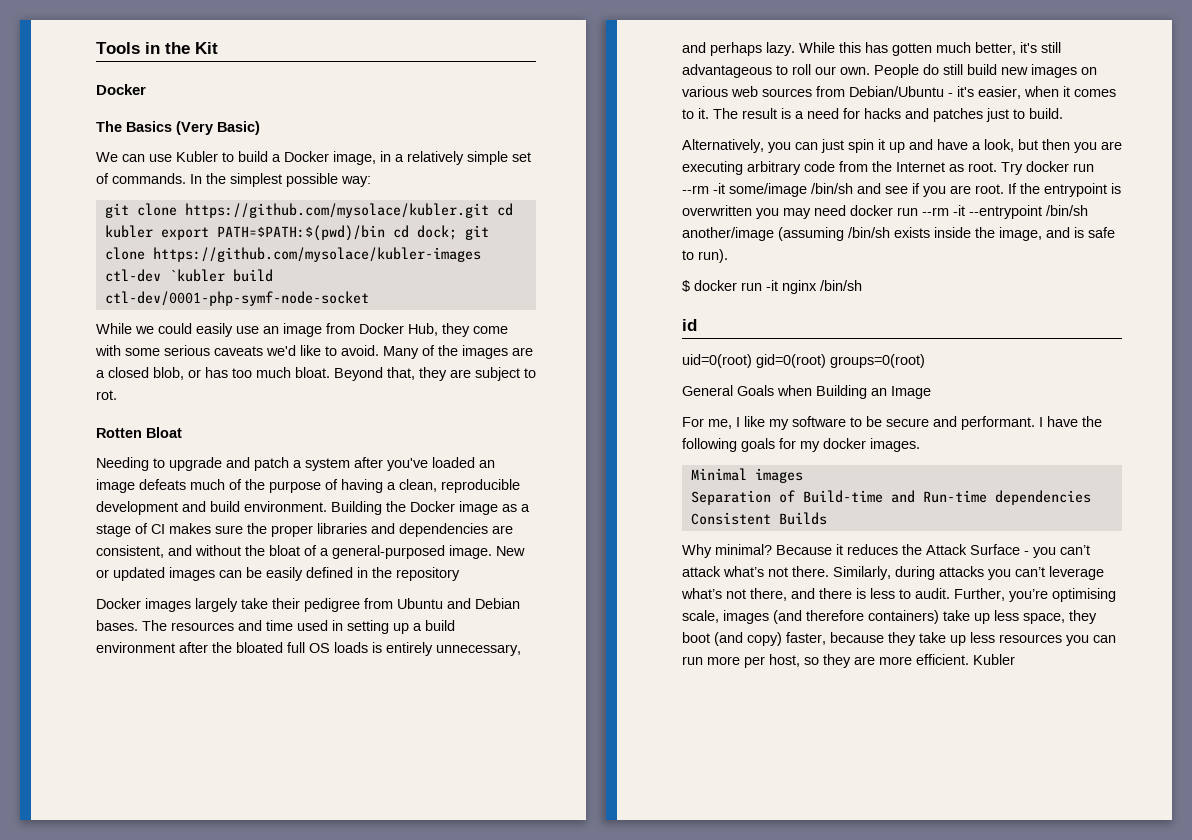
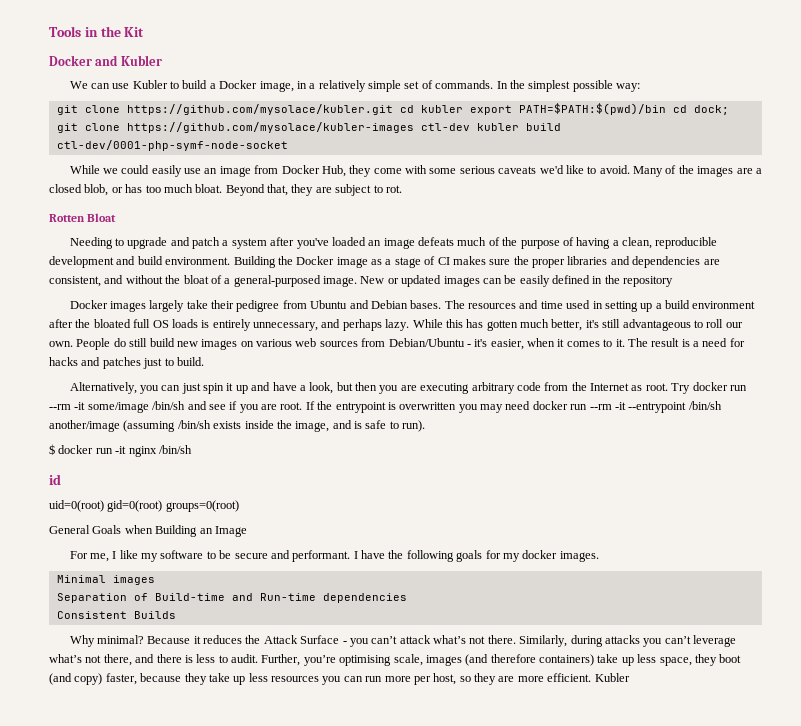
[96,121,260,135] // The Basics (Very Basic) -> [95,55,162,66] and Kubler
[168,269,225,282] `kubler -> [476,123,519,131] kubler

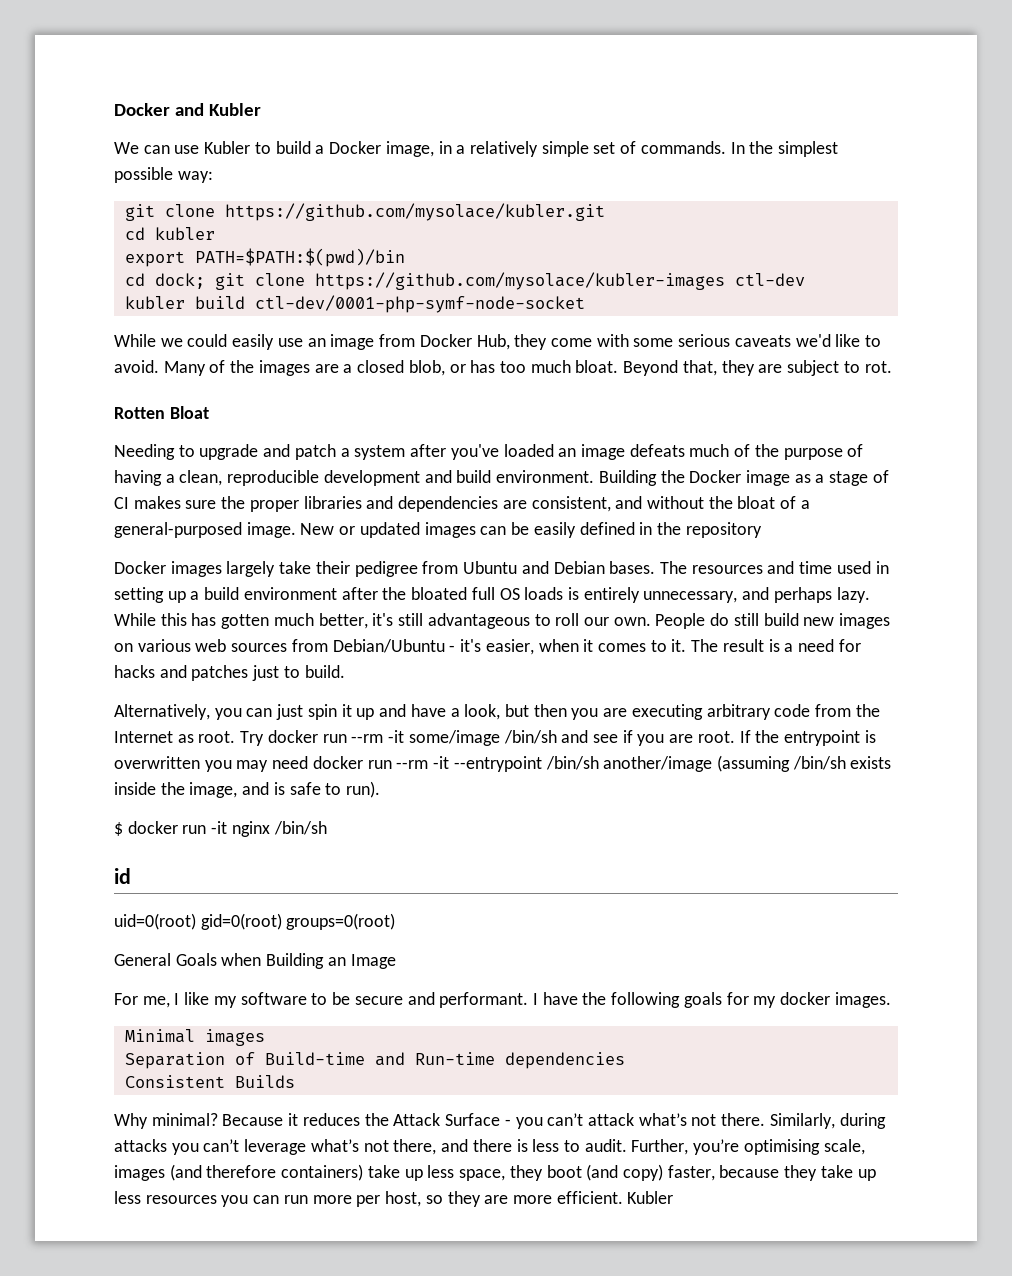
[49,26,145,37] Tools in the Kit // -> (114, 109) none
(393, 109) none -> (605, 212) //
(463, 109) none -> (215, 233) //
(666, 109) none -> (405, 257) //
(470, 127) none -> (805, 279) //

